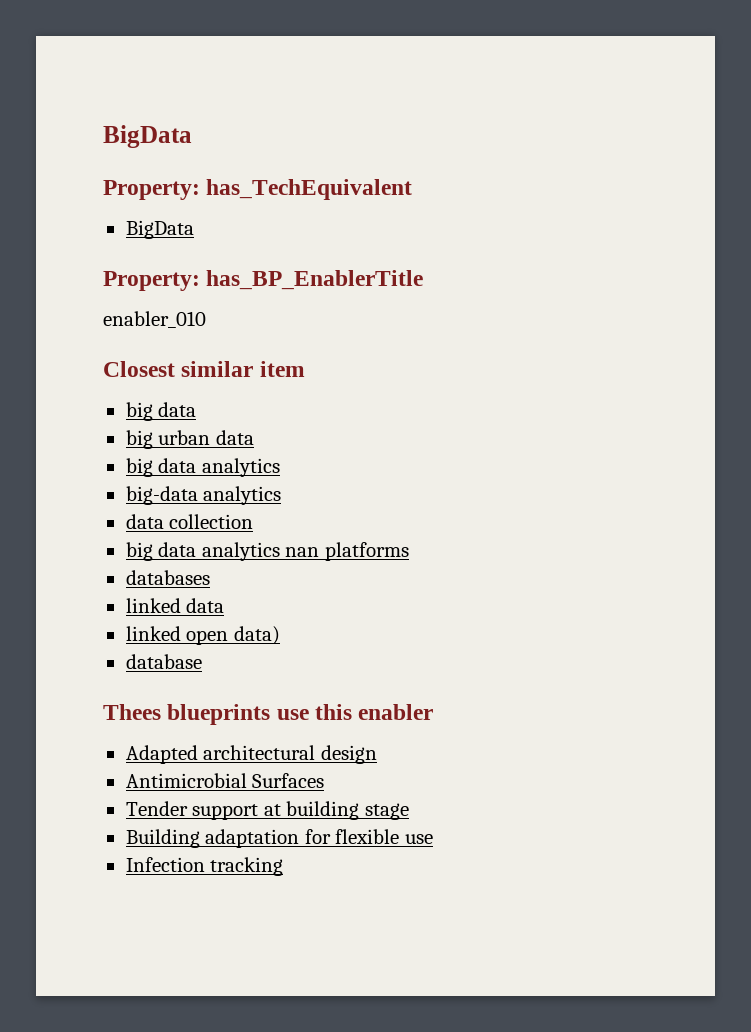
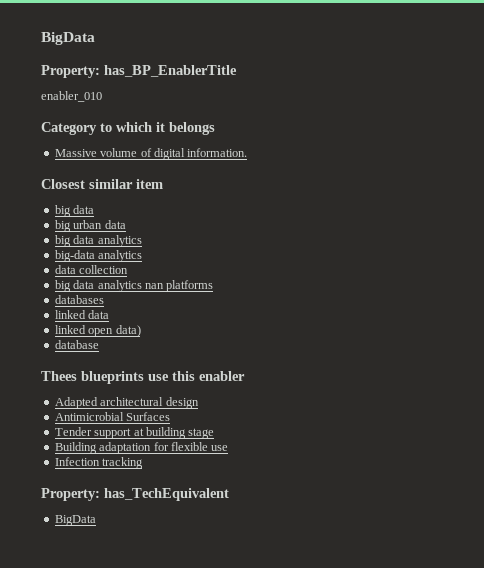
[103,125,192,148] [103,179,413,200] [125,220,194,239] BigData // Property: has_TechEquivalent // BigData -> [41,32,95,45] BigData
(206, 319) none -> [41,122,215,135] [54,148,248,160] // Category to which it belongs // Massive volume of digital information.
(284, 866) none -> [41,488,229,501] [54,515,96,526] // Property: has_TechEquivalent // BigData

